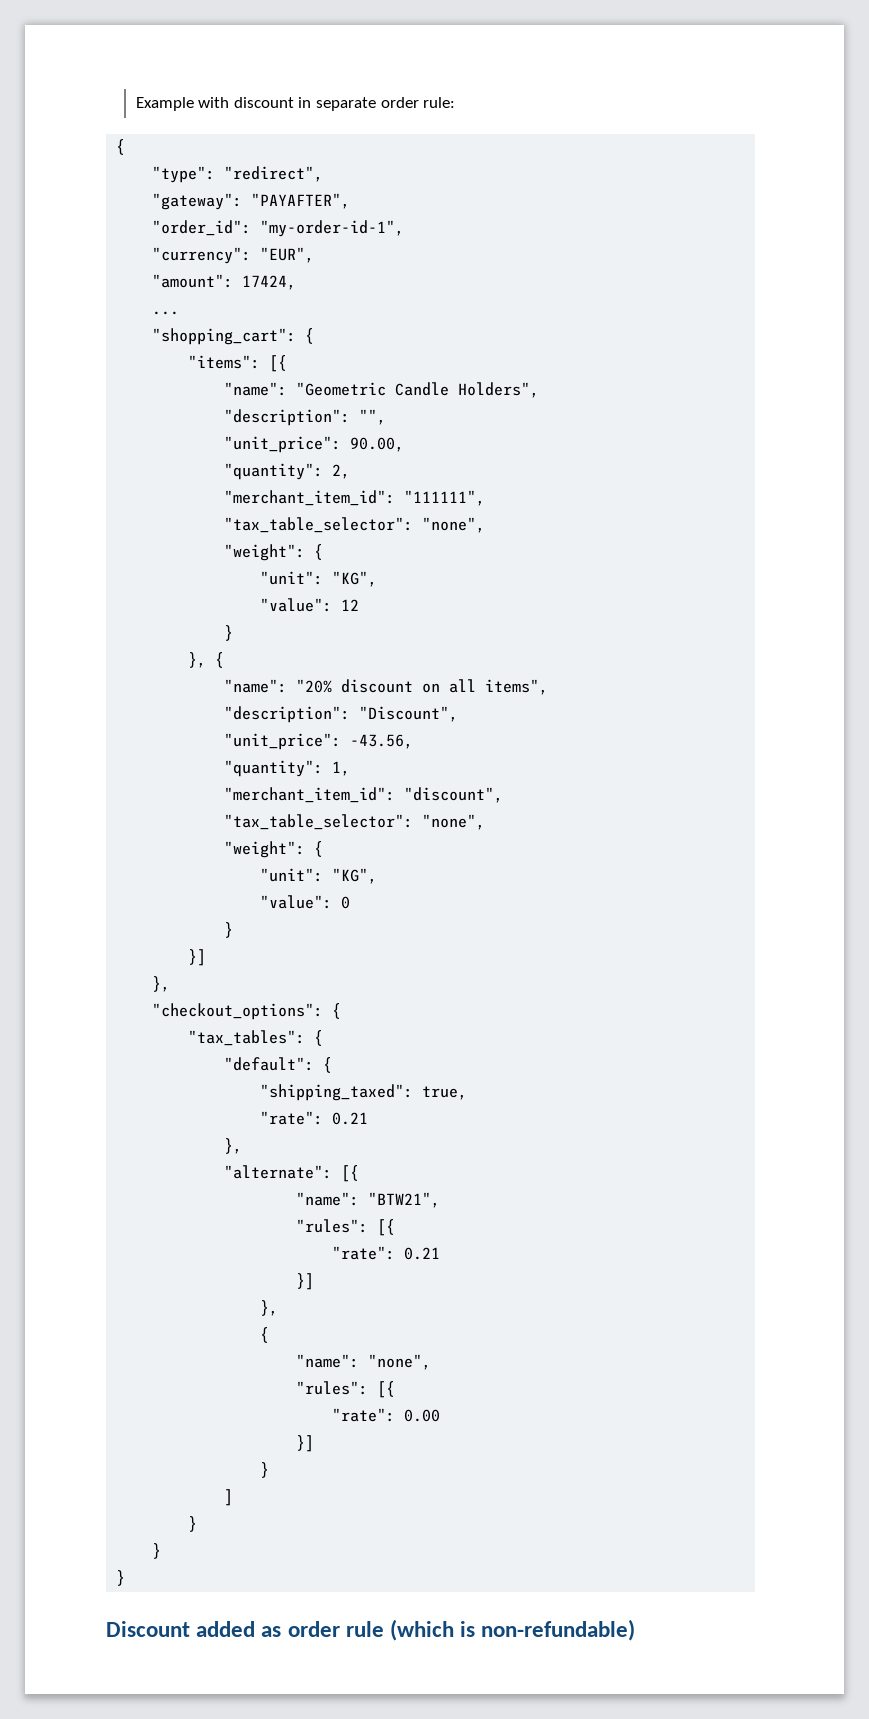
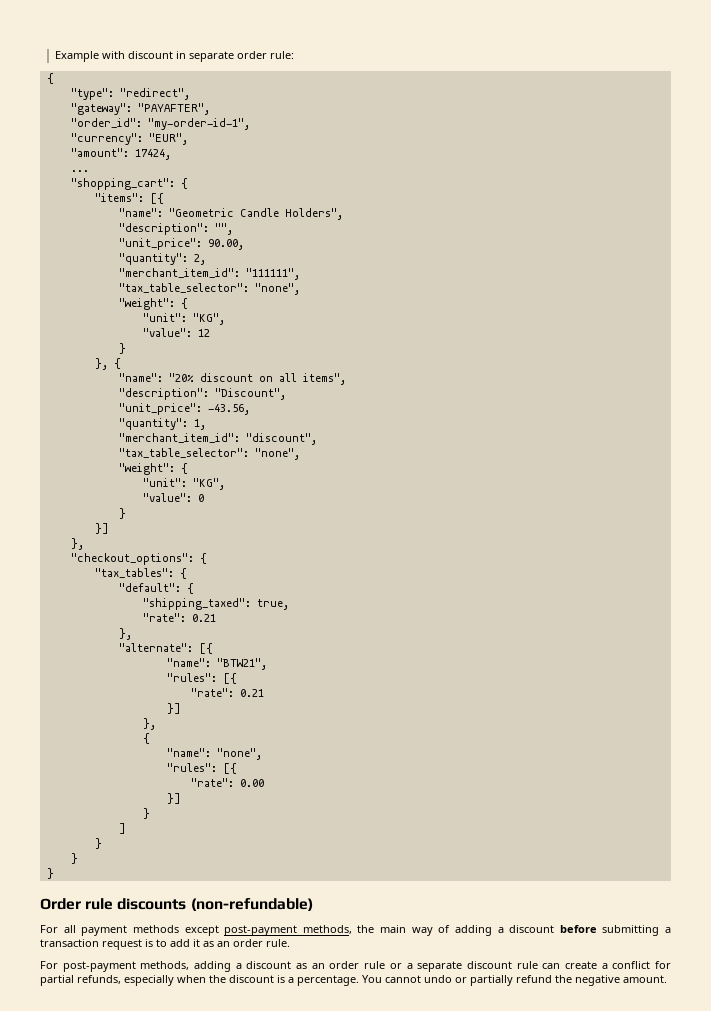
[106,1619,636,1641] Discount added as order rule (which is non-refundable) -> [40,898,313,911] [40,925,671,936] [40,939,290,950] [40,961,671,972] [40,975,667,986] Order rule discounts (non-refundable) // For all payment methods except post-payment methods, the main way of adding a discount before submitting a transaction request is to add it as an order rule. // For post-payment methods, adding a discount as an order rule or a separate discount rule can create a conflict for partial refunds, especially when the discount is a percentage. You cannot undo or partially refund the negative amount.

